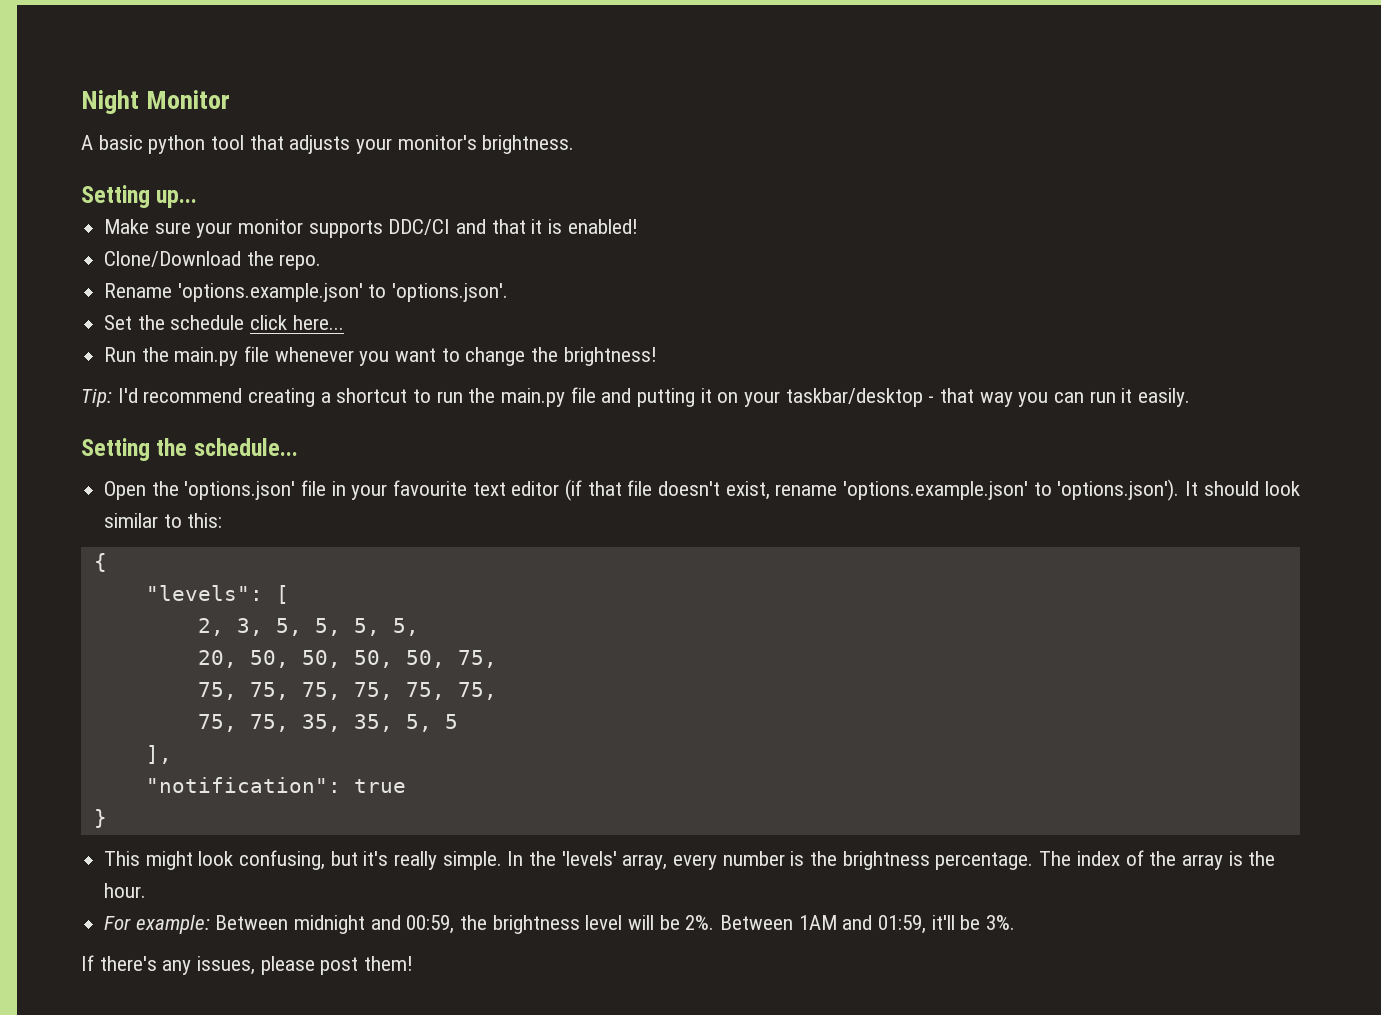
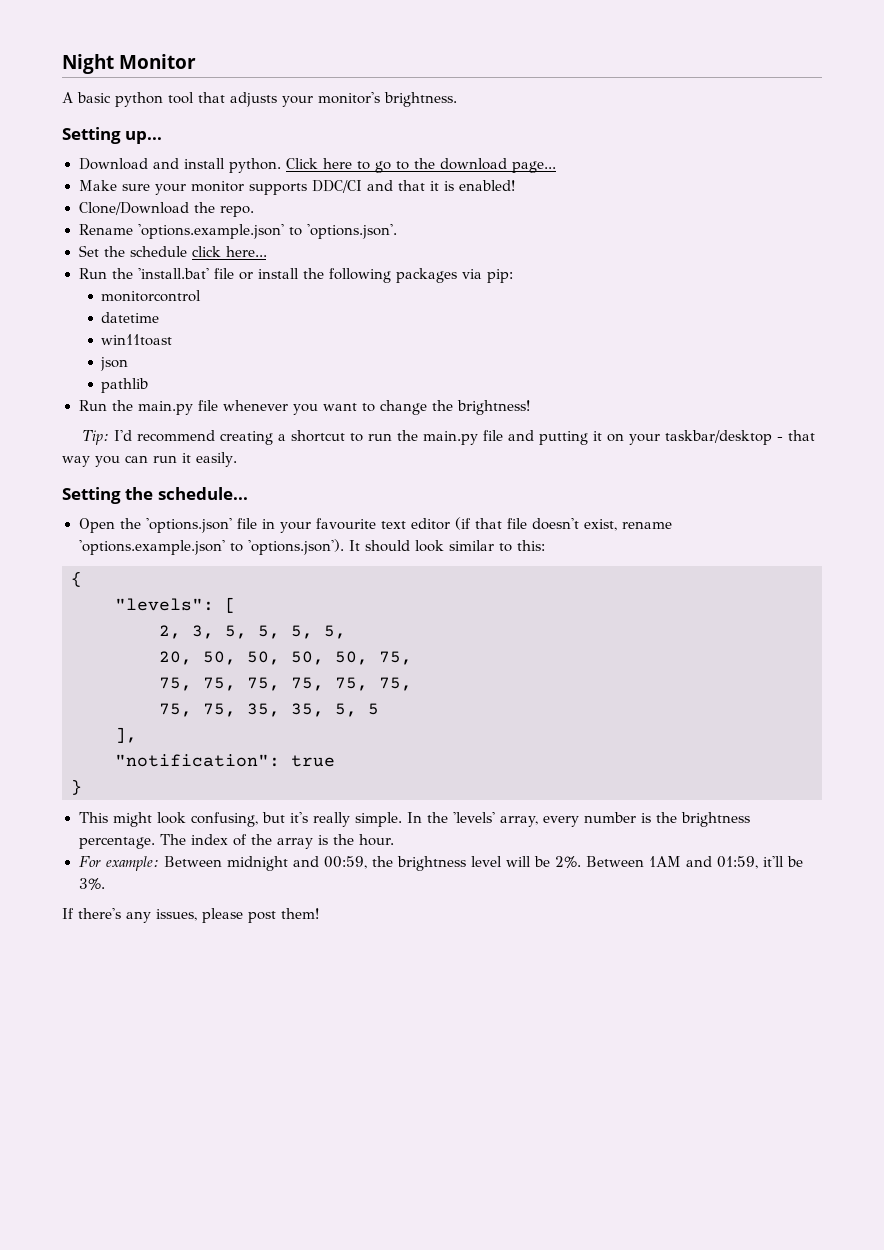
(198, 199) none -> [78,158,556,173] // Download and install python. Click here to go to the download page...
(344, 322) none -> [78,268,513,283] [101,290,202,302] [101,312,160,323] [101,334,173,346] [100,357,129,371] [101,378,149,393] // Run the 'install.bat' file or install the following packages via pip: // monitorcontrol // datetime // win11toast // json // pathlib

